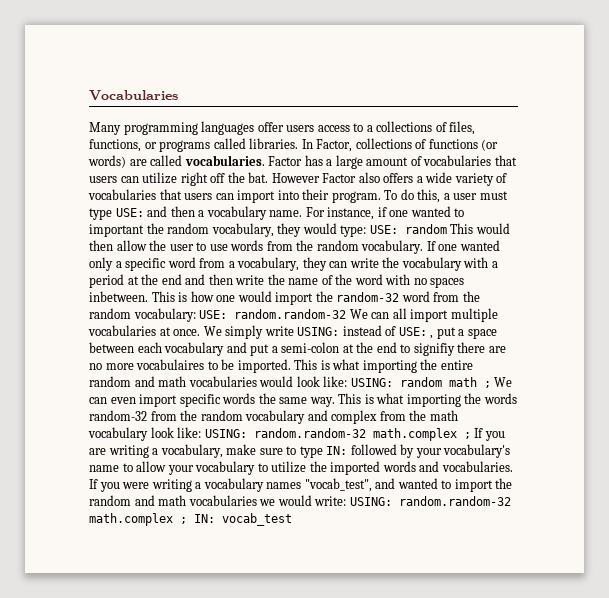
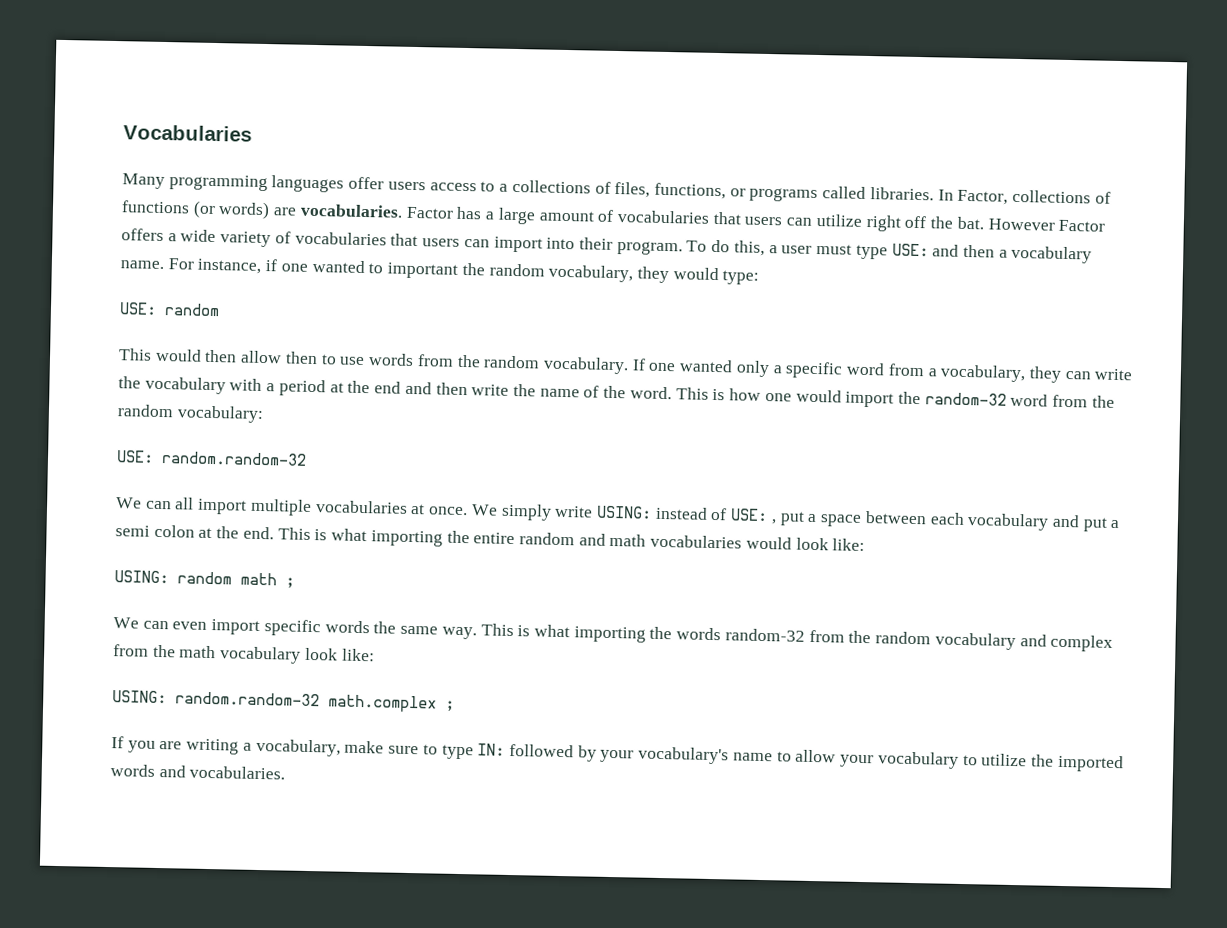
[150,155,183,166] called -> (298, 211) none
[358,172,380,183] also -> (1106, 225) none
(367, 231) none -> (760, 277) //
(447, 229) none -> (220, 310) //
[149,240,194,251] the user -> [284,351,318,365] then
[354,274,465,288] [89,291,148,302] word with no spaces inbetween. -> [629,386,672,400] word.
(196, 315) none -> (264, 414) //
(347, 314) none -> (307, 458) //
[281,342,506,356] [89,359,291,373] semi-colon at the end to signifiy there are no more vocabulaires to be imported. -> [115,524,274,540] semi colon at the end.
(348, 381) none -> (866, 545) //
(491, 384) none -> (295, 583) //
[204,428,471,441] USING: random.random-32 math.complex ; -> [112,690,455,713] // USING: random.random-32 math.complex ; //
[89,478,513,492] [89,495,511,506] [89,513,292,526] If you were writing a vocabulary names "vocab_test", and wanted to import the random and math vocabularies we would write: USING: random.random-32 math.complex ; IN: vocab_test -> (286, 772) none

